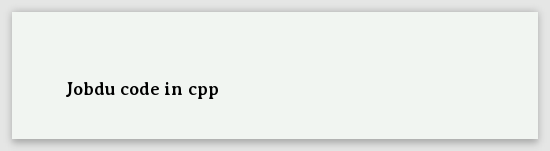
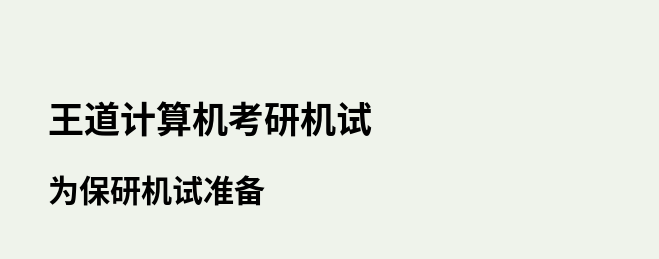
[65,82,220,99] Jobdu code in cpp -> [48,101,372,137] [48,175,265,206] 王道计算机考研机试 // 为保研机试准备

